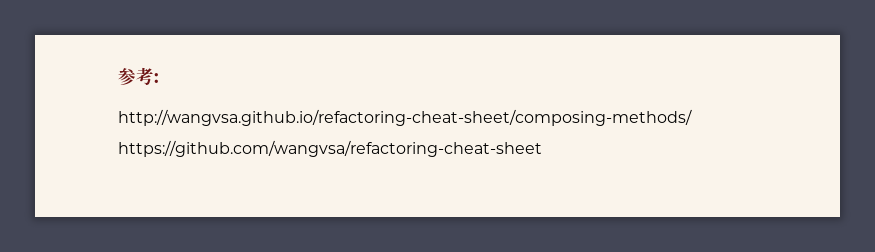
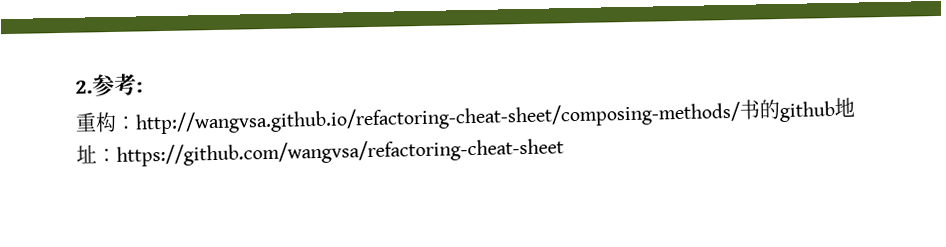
(118, 76) none -> [75,80,93,94] 2.
(159, 78) none -> [75,111,137,133] 重构：
(692, 117) // -> [739,97,855,123] [76,144,117,164] 书的github地址：

